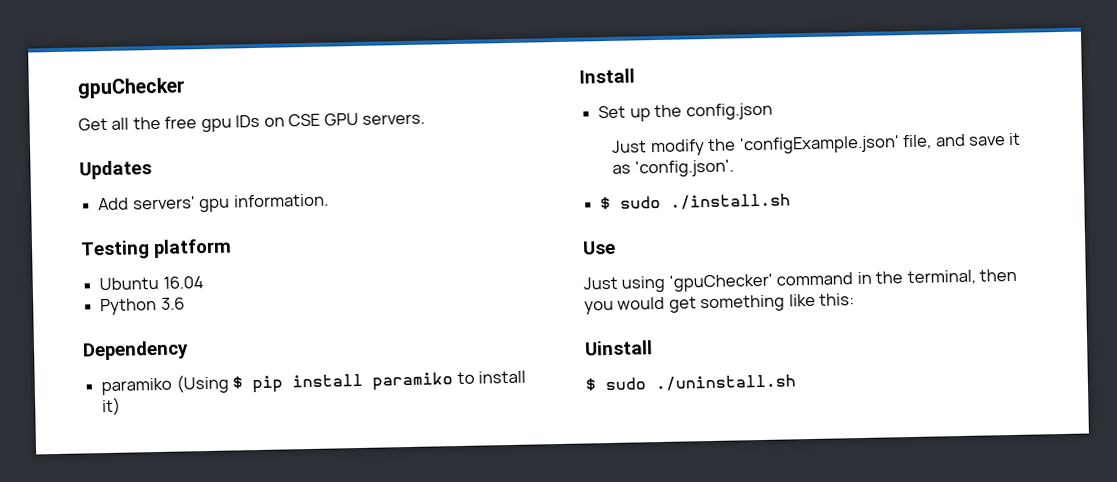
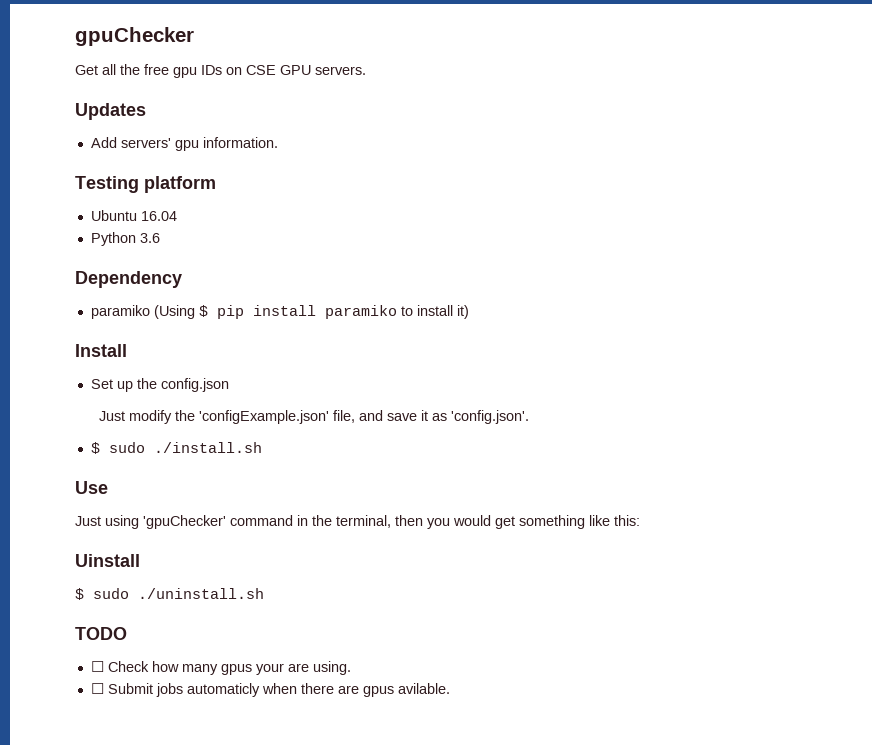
(796, 383) none -> [75,627,127,640] [90,661,351,675] [90,683,450,697] // TODO // ☐ Check how many gpus your are using. // ☐ Submit jobs automaticly when there are gpus avilable.

